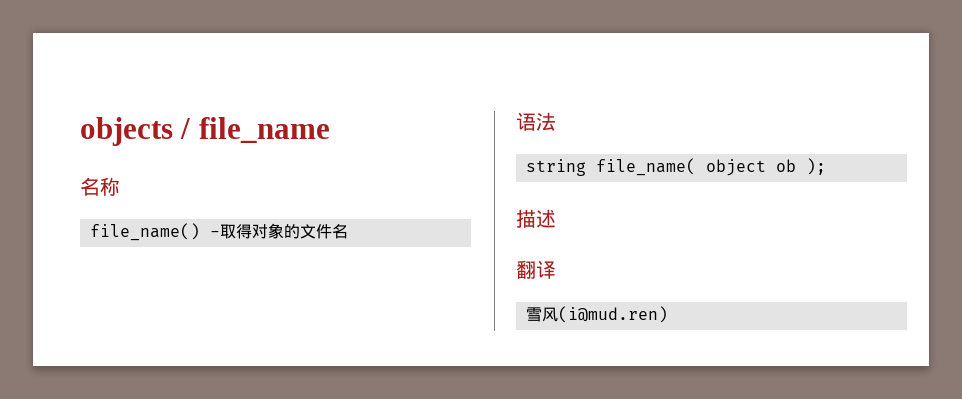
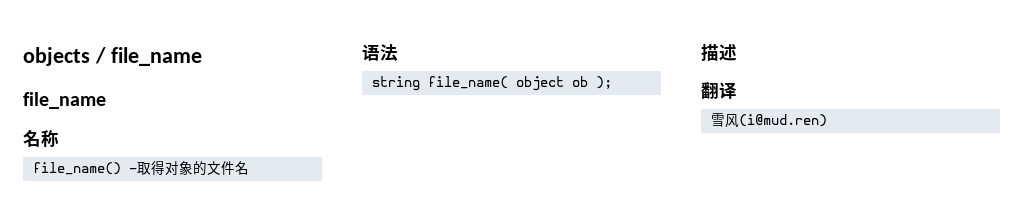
(330, 130) none -> [23,92,106,109] // file_name

